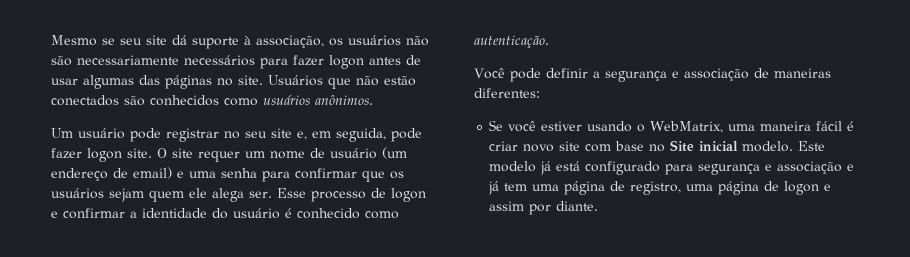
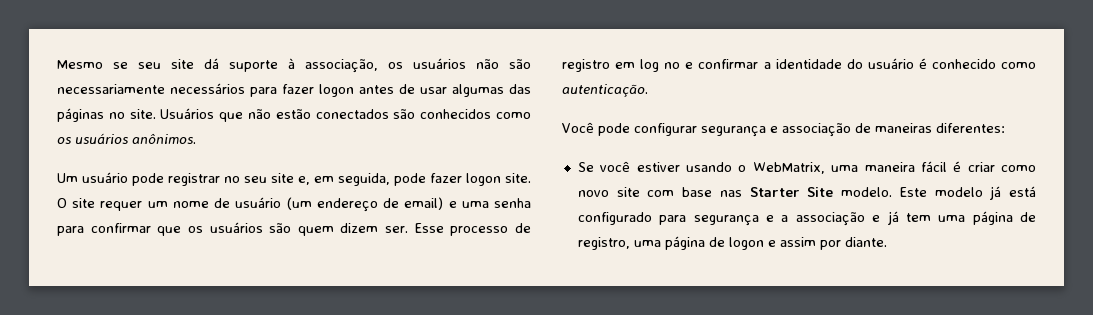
(258, 102) none -> [57,137,71,144] os
[109,188,426,202] sejam quem ele alega ser. Esse processo de logon -> [269,223,531,236] [562,59,681,72] são quem dizem ser. Esse processo de registro em log no
[545,68,600,78] definir a -> [634,123,697,136] configurar
(519, 146) none -> [1001,165,1036,172] como
[649,140,739,152] no Site inicial -> [719,187,834,197] nas Starter Site
(773, 167) none -> [781,215,789,222] a

